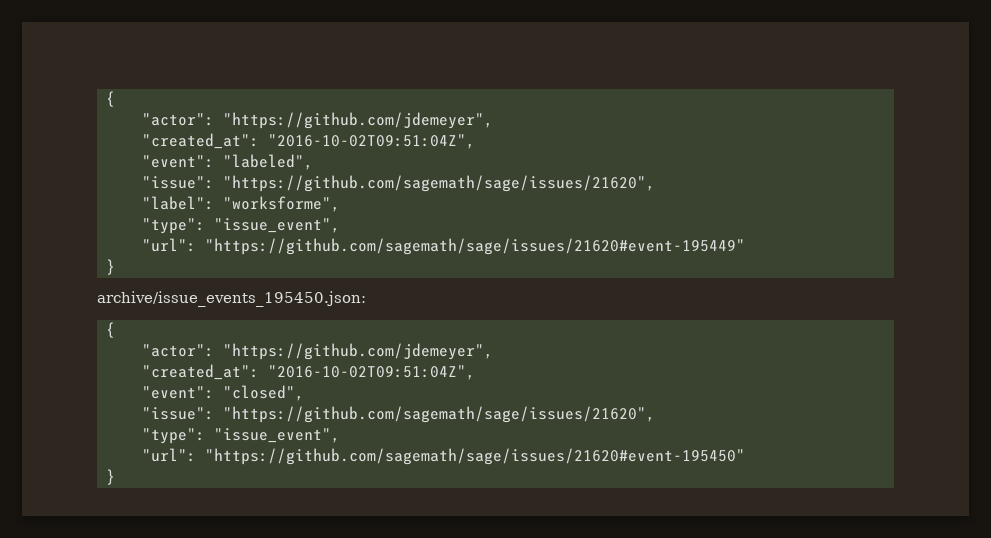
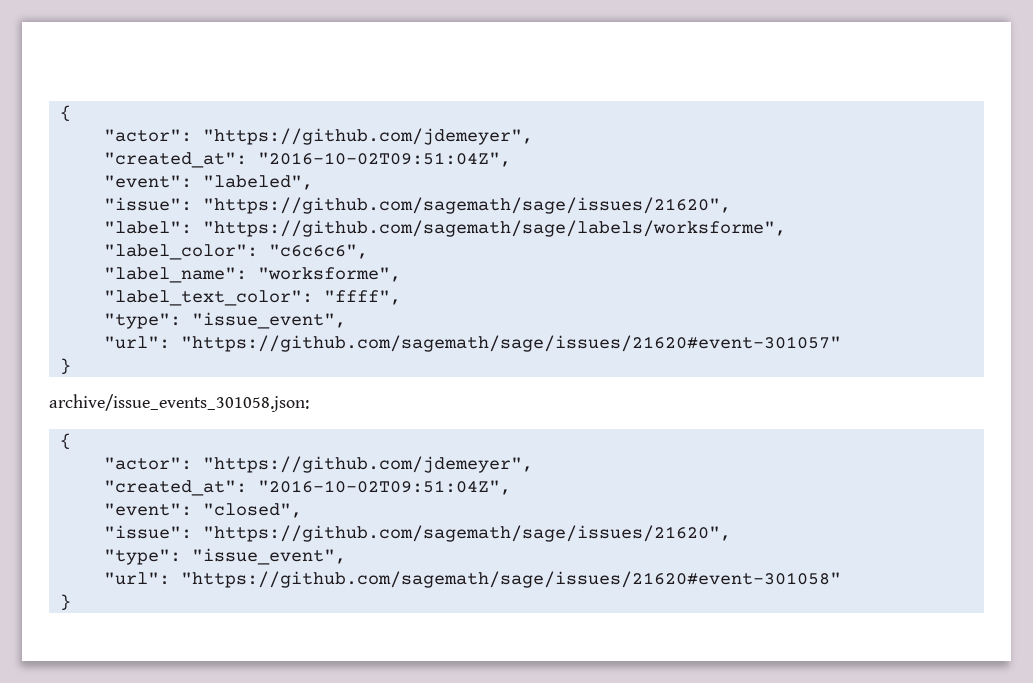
(214, 203) none -> [202,220,786,237] [103,244,368,260] [103,267,247,283] "https://github.com/sagemath/sage/labels/worksforme", // "label_color": "c6c6c6", // "label_name":
[142,218,340,234] [142,238,745,255] // "type": "issue_event", // "url": "https://github.com/sagemath/sage/issues/21620#event-195449" -> [103,290,401,306] [103,312,346,329] [103,335,841,352] // "label_text_color": "ffff", // "type": "issue_event", // "url": "https://github.com/sagemath/sage/issues/21620#event-301057"
[97,291,366,307] archive/issue_events_195450.json: -> [49,394,309,412] archive/issue_events_301058.json:
[205,448,745,465] "https://github.com/sagemath/sage/issues/21620#event-195450" -> [180,571,841,588] "https://github.com/sagemath/sage/issues/21620#event-301058"

